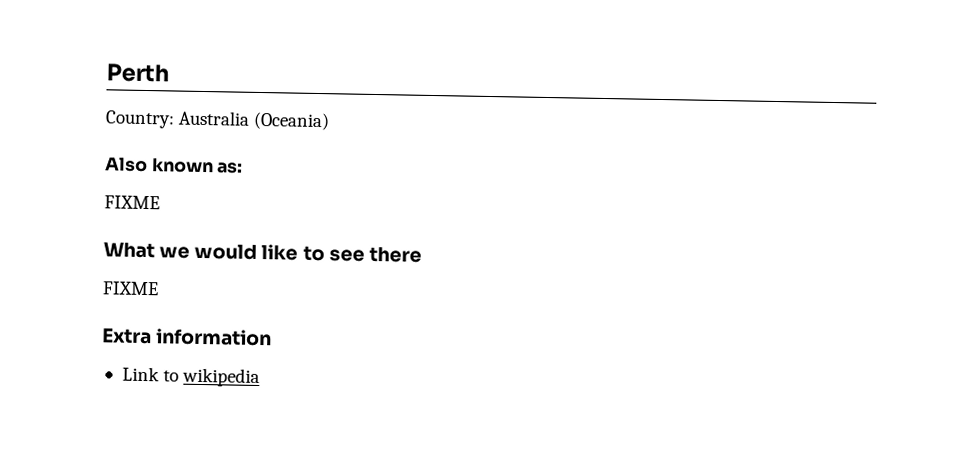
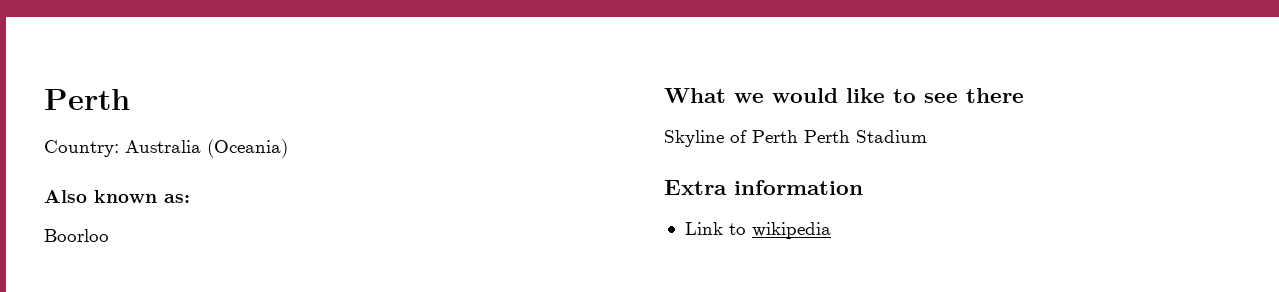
[104,195,160,210] FIXME -> [44,229,109,242] Boorloo
[102,281,159,296] FIXME -> [664,130,927,147] Skyline of Perth Perth Stadium

